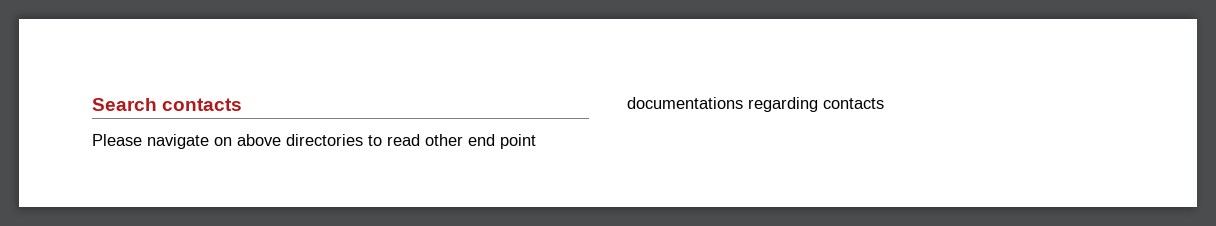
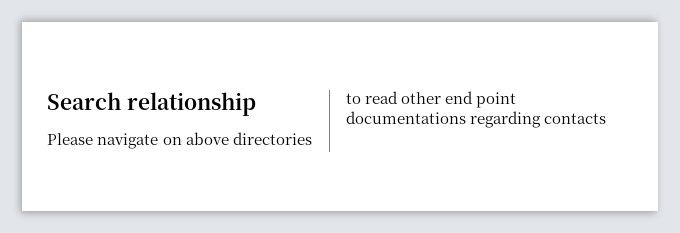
[162,98,243,111] contacts -> [126,92,256,116] relationship

